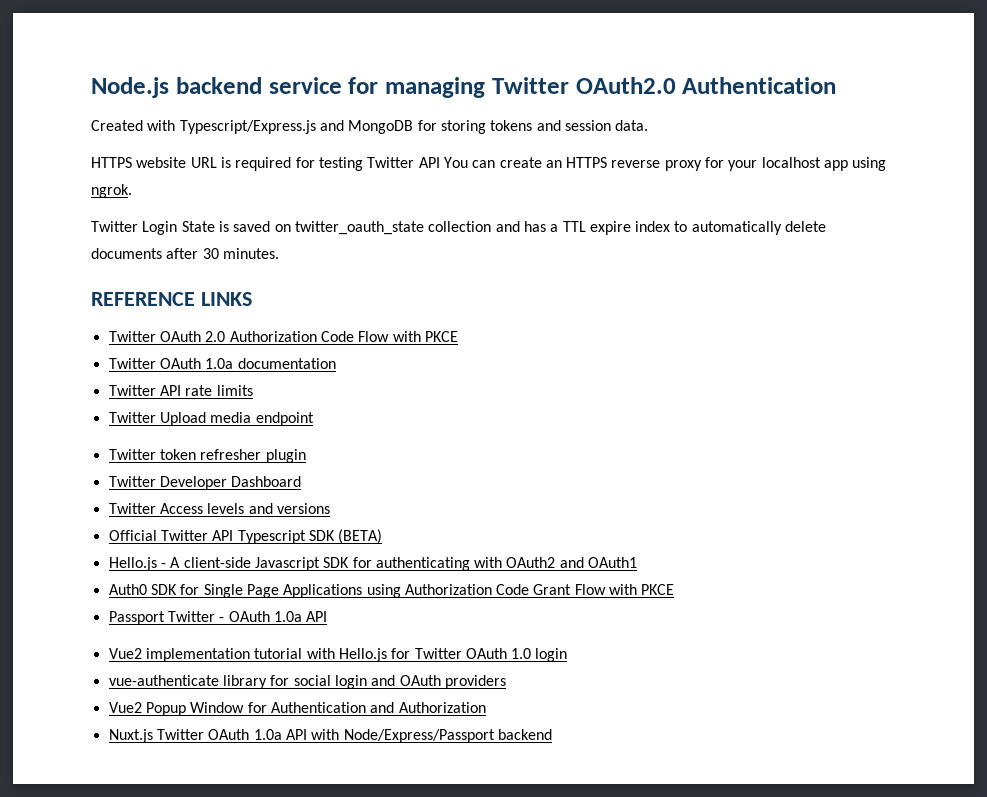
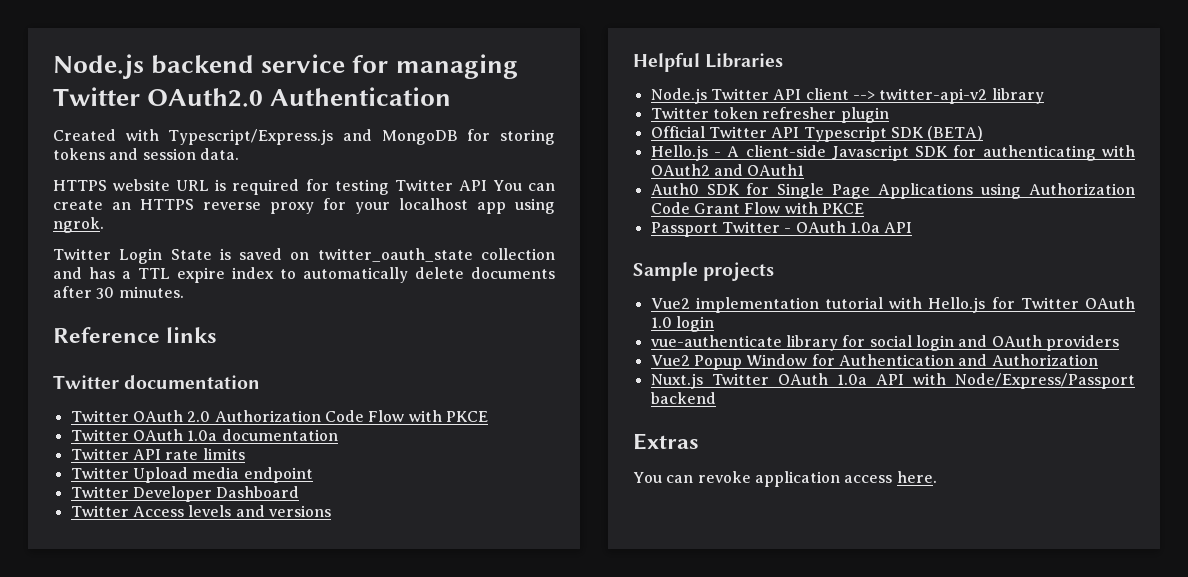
[91,292,252,306] REFERENCE LINKS -> [53,327,218,343] [53,375,261,389] Reference links // Twitter documentation
[108,449,306,463] // Twitter token refresher plugin -> (313, 475) none
(330, 508) none -> [633,53,784,72] [650,88,1044,104] [650,107,889,123] // Helpful Libraries // Node.js Twitter API client --> twitter-api-v2 library // Twitter token refresher plugin
(328, 616) none -> [633,262,775,281] // Sample projects
(552, 734) none -> [633,433,699,450] [633,471,937,487] // Extras // You can revoke application access here.

